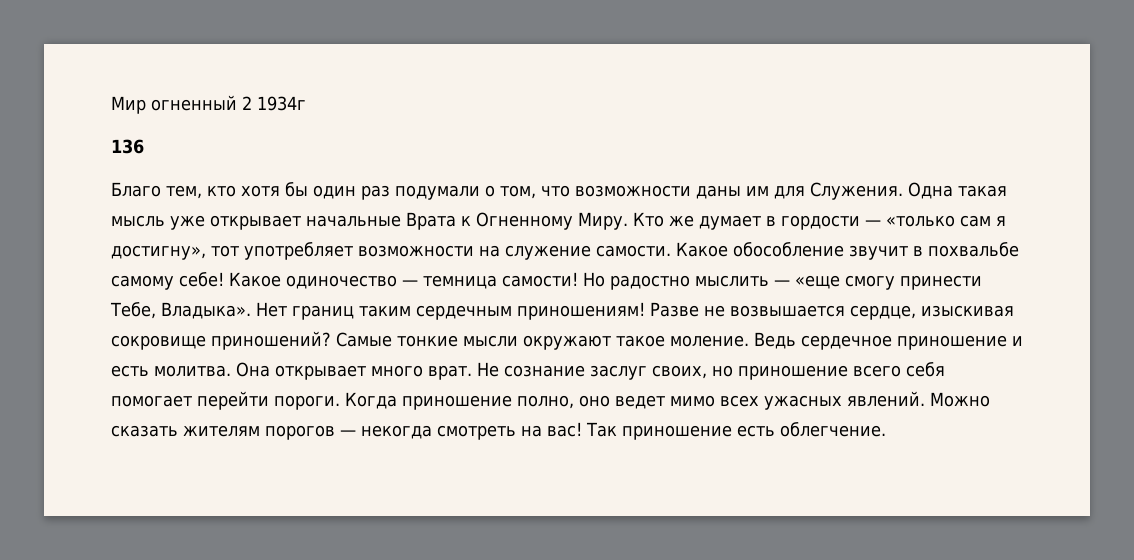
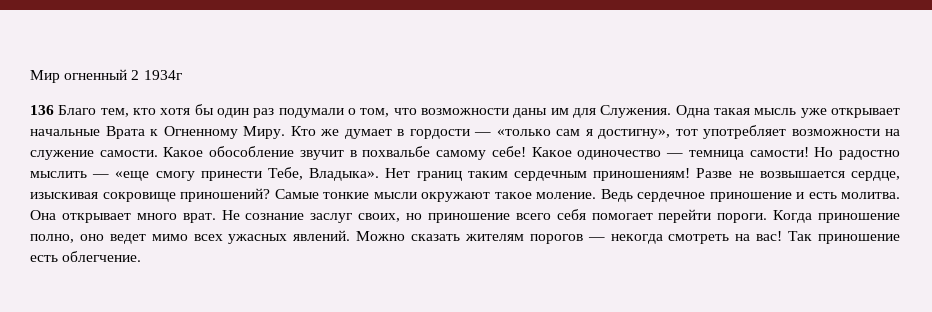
(144, 146) // -> (54, 110) none

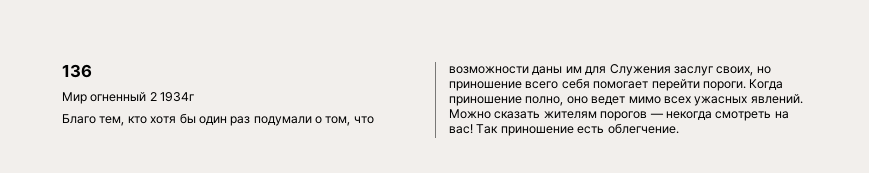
(30, 76) none -> [62,64,92,78] 136 //
[30,105,54,115] 136 -> (195, 97) none
[600,105,901,118] [30,125,900,139] [30,146,901,160] [30,167,901,181] [30,188,900,202] [30,210,305,223] Служения. Одна такая мысль уже открывает начальные Врата к Огненному Миру. Кто же думает в гордости — «только сам я достигну», тот употребляет возможности на служение самости. Какое обособление звучит в похвальбе самому себе! Какое одиночество — темница самости! Но радостно мыслить — «еще смогу принести Тебе, Владыка». Нет границ таким сердечным приношениям! Разве не возвышается сердце, изыскивая сокровище приношений? Самые тонкие мысли окружают такое моление. Ведь сердечное приношение и есть молитва. Она открывает много врат. Не сознание -> [609,64,671,76] Служения

